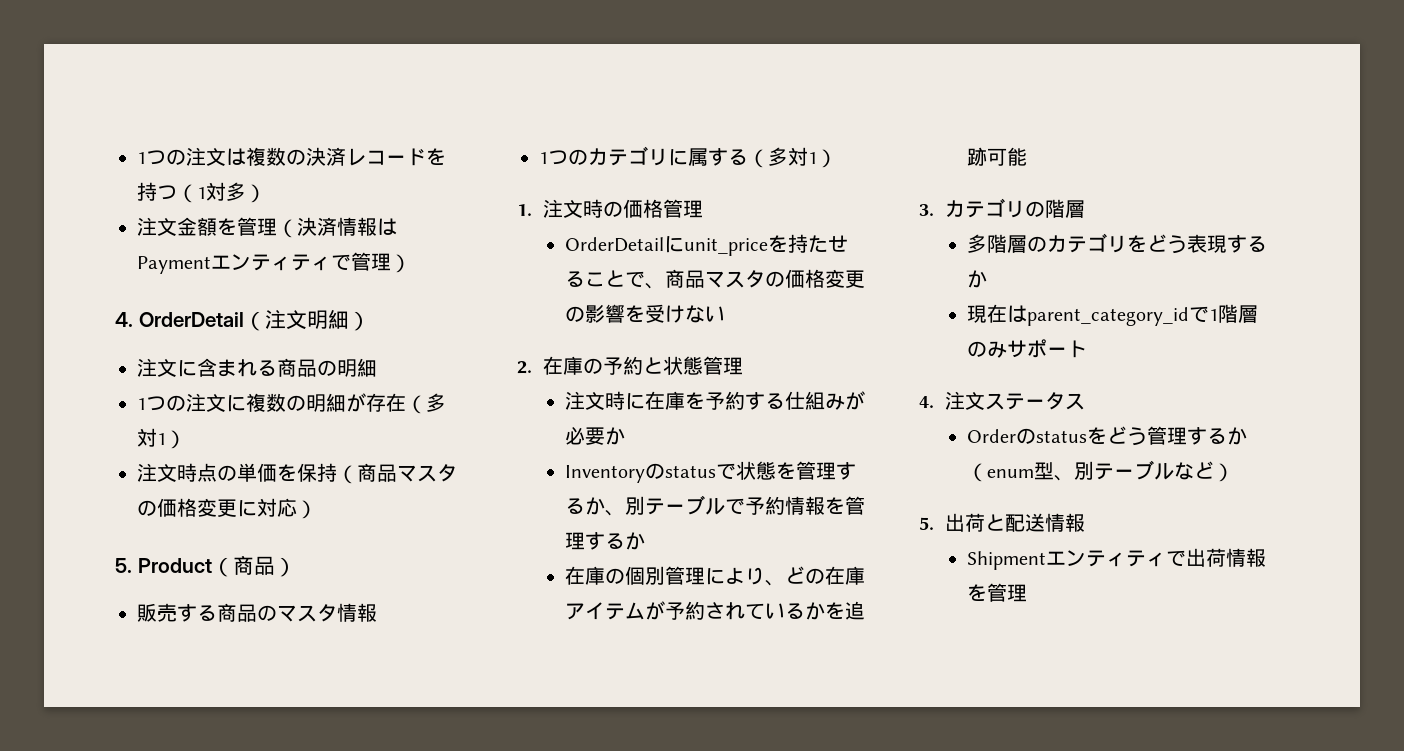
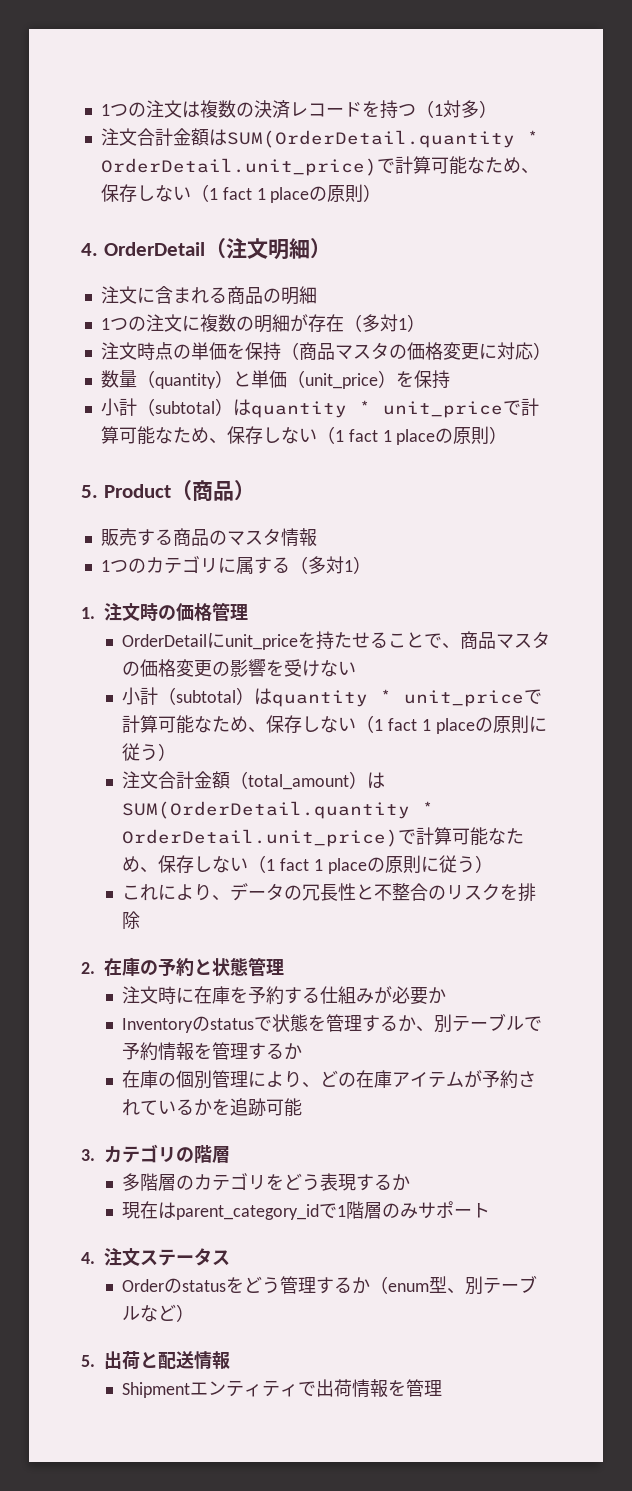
[177,217,397,238] [137,252,391,274] 金額を管理（決済情報はPaymentエンティティで管理 -> [136,128,539,148] [100,156,539,176] [100,184,364,203] 合計金額はSUM(OrderDetail.quantity * OrderDetail.unit_price)で計算可能なため、保存しない（1 fact 1 placeの原則
(317, 509) none -> [100,370,450,389] [100,398,539,418] [100,426,508,445] // 数量（quantity）と単価（unit_price）を保持 // 小計（subtotal）はquantity * unit_priceで計算可能なため、保存しない（1 fact 1 placeの原則）
(725, 314) none -> [121,687,542,707] [121,715,547,734] [121,743,176,761] [121,771,385,790] [121,801,434,819] [121,827,524,847] [121,855,493,874] [121,883,536,902] [121,911,140,929] // 小計（subtotal）はquantity * unit_priceで計算可能なため、保存しない（1 fact 1 placeの原則に従う） // 注文合計金額（total_amount）はSUM(OrderDetail.quantity * OrderDetail.unit_price)で計算可能なため、保存しない（1 fact 1 placeの原則に従う） // これにより、データの冗長性と不整合のリスクを排除

